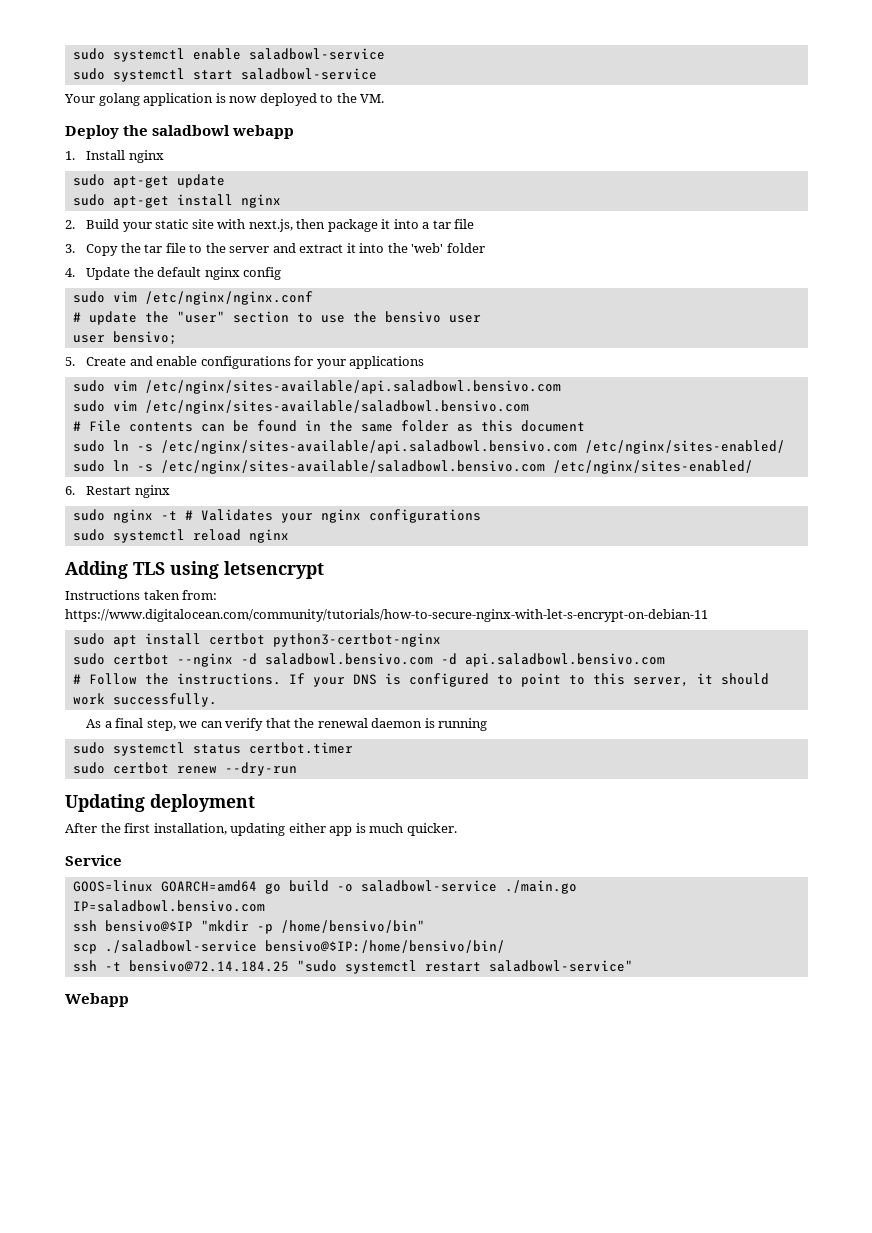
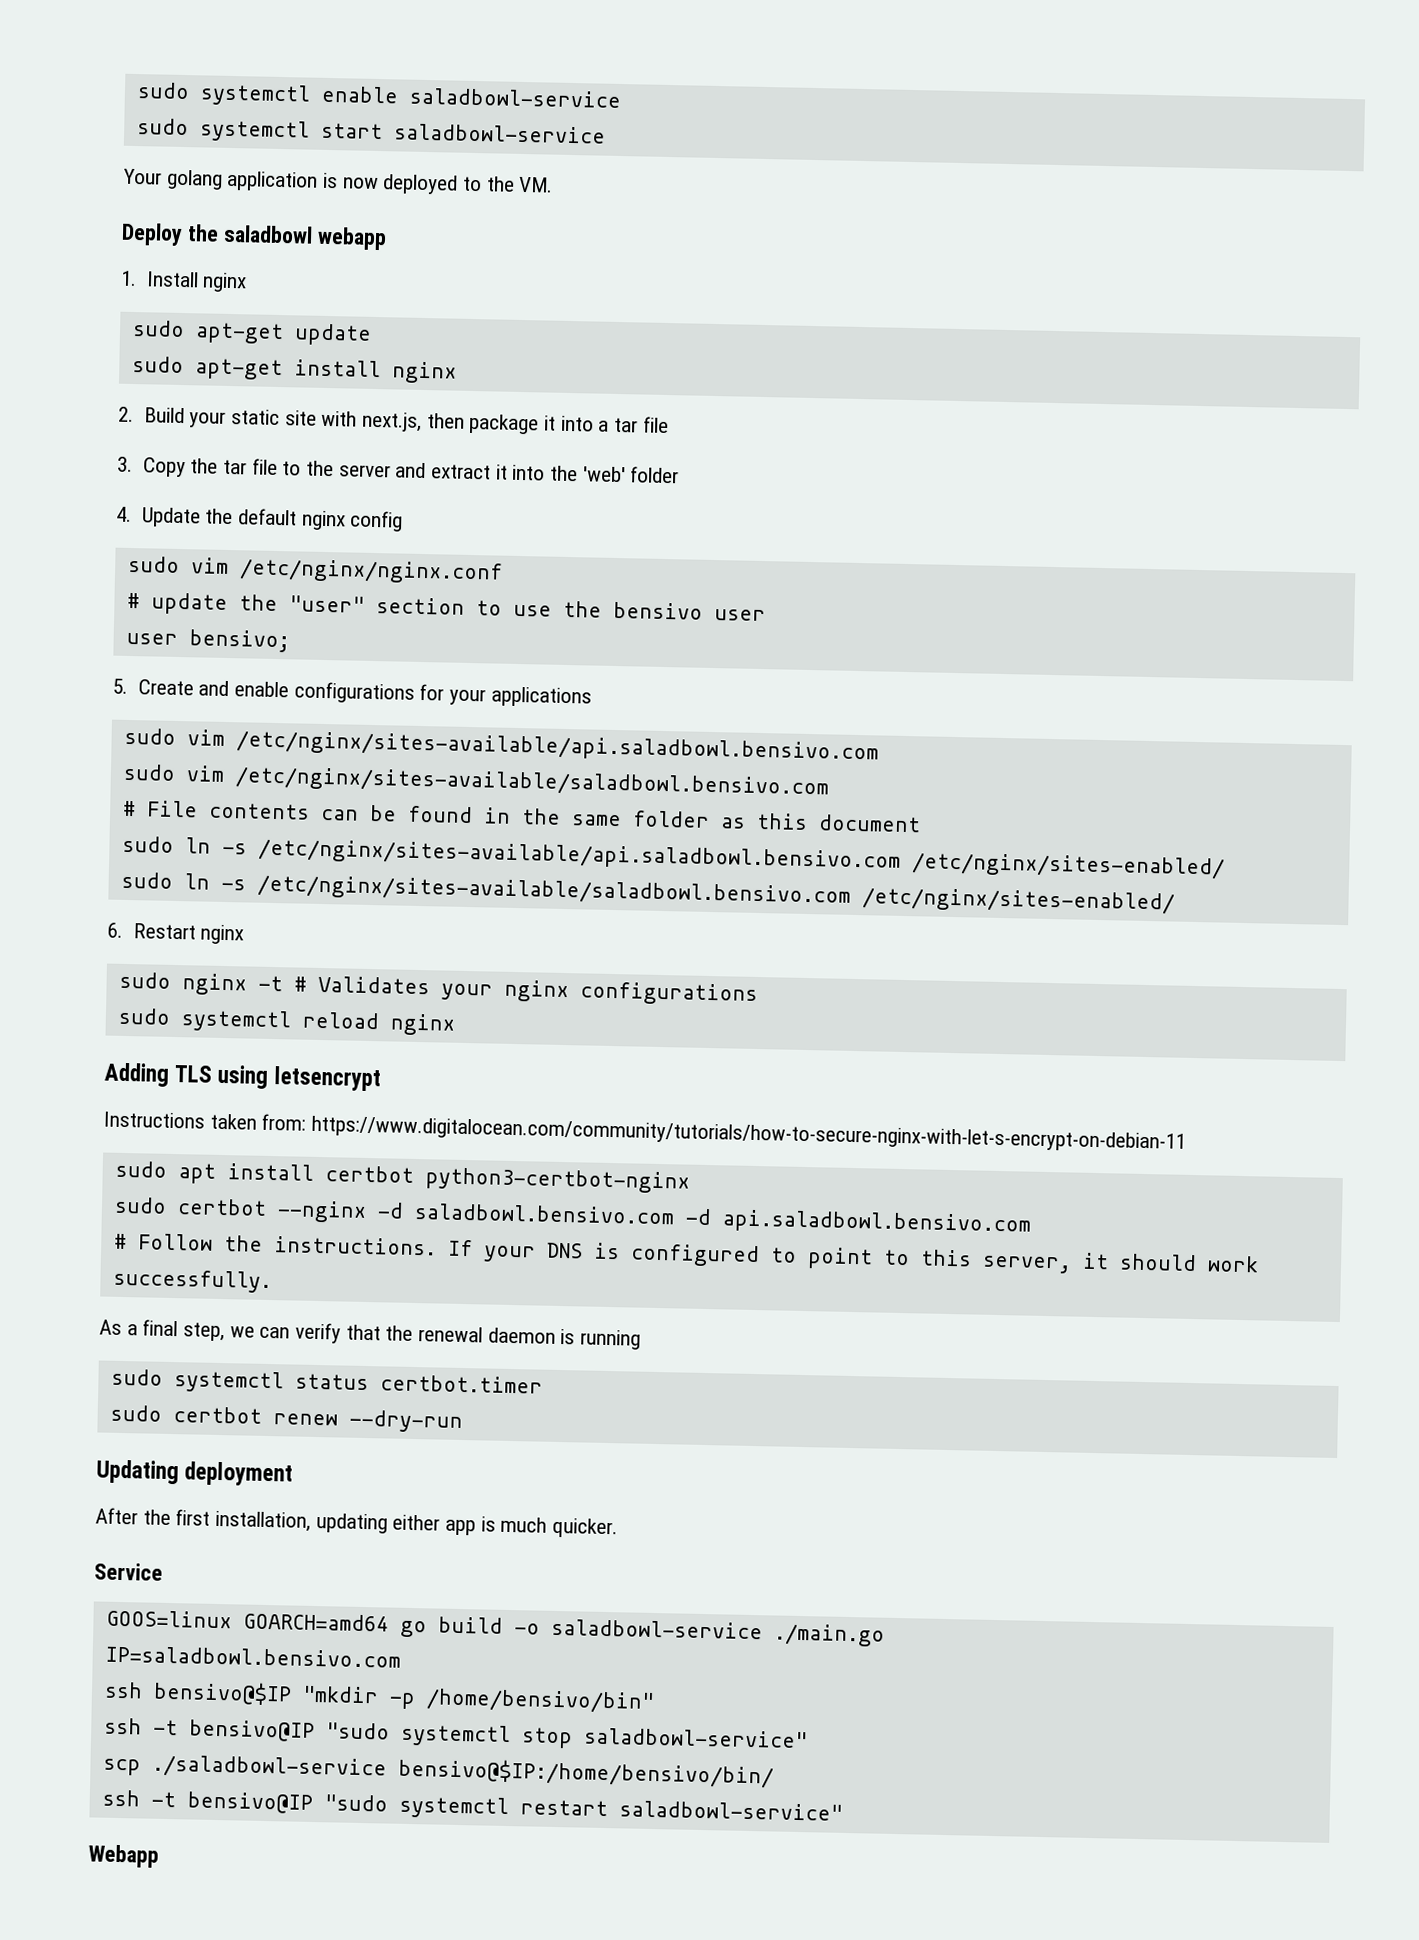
(425, 926) none -> [103,1717,808,1749] // ssh -t bensivo@IP "sudo systemctl stop saladbowl-service"
[128,960,289,972] bensivo@72.14.184.25 -> [186,1791,313,1815] bensivo@IP

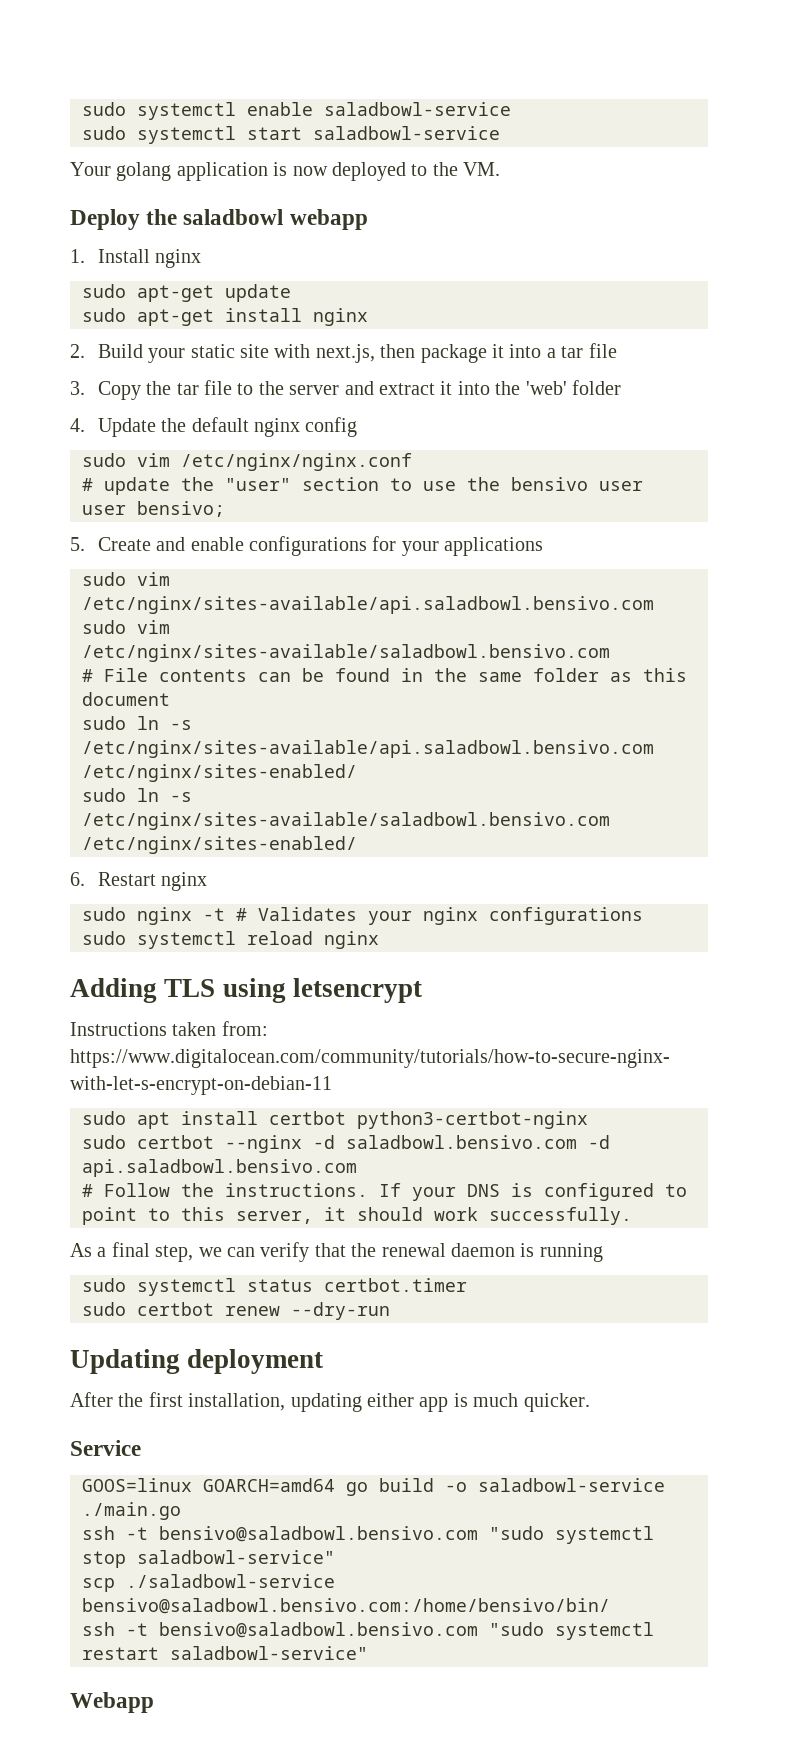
[104,1645,401,1668] [103,1680,655,1715] [103,1717,315,1743] // IP=saladbowl.bensivo.com // ssh bensivo@$IP "mkdir -p /home/bensivo/bin" // ssh -t bensivo@IP -> [82,1526,478,1542] // ssh -t bensivo@saladbowl.bensivo.com
[397,1757,774,1789] [101,1789,313,1815] bensivo@$IP:/home/bensivo/bin/ // ssh -t bensivo@IP -> [82,1598,610,1614] [82,1622,478,1638] bensivo@saladbowl.bensivo.com:/home/bensivo/bin/ // ssh -t bensivo@saladbowl.bensivo.com

